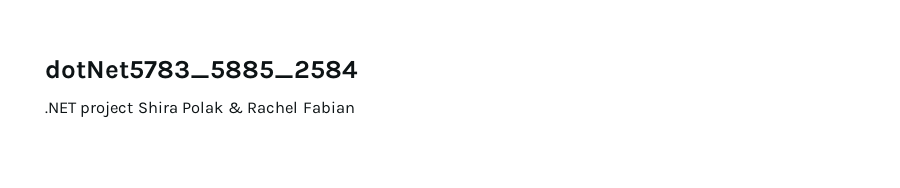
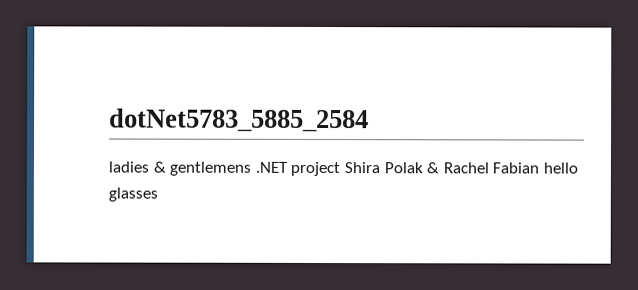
(358, 69) none -> [108,161,252,176] ladies & gentlemens
(355, 107) none -> [542,162,578,174] [108,187,158,202] hello glasses

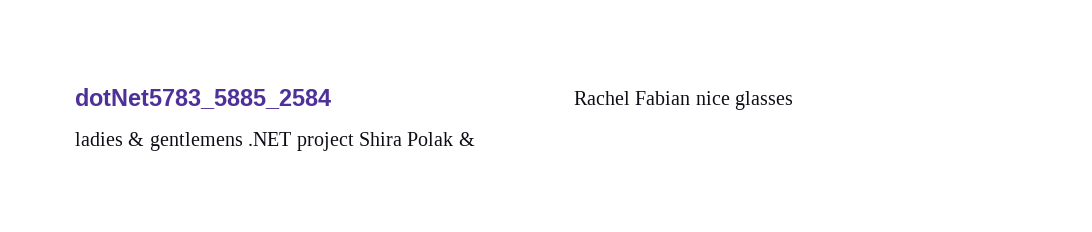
[542,162,578,174] hello -> [695,91,730,105] nice

